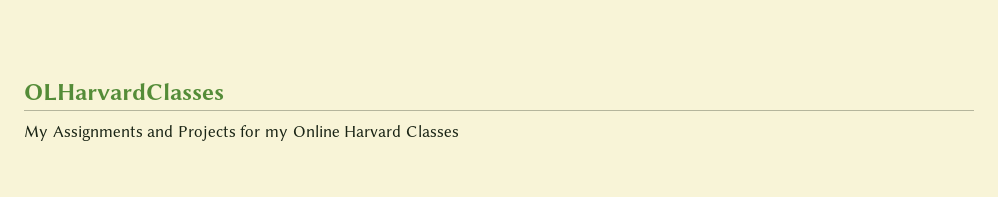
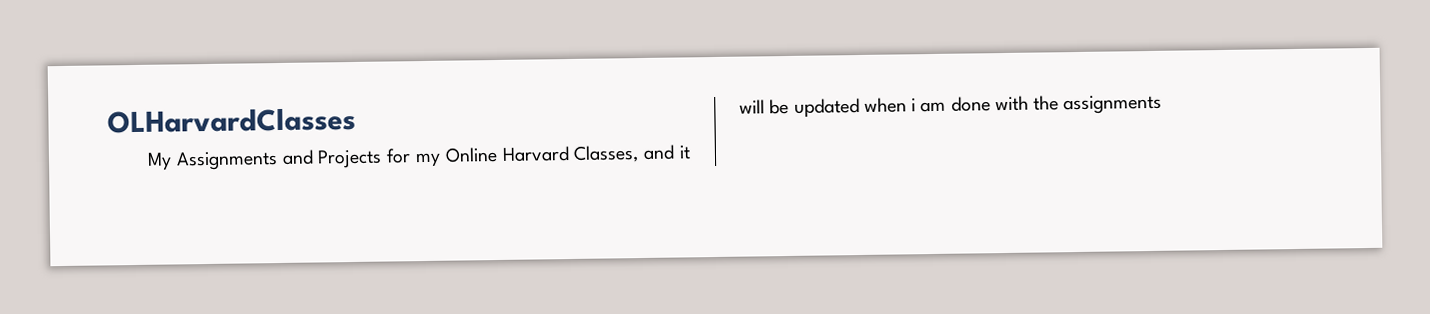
[405,125,459,137] Classes -> [573,144,692,163] [739,94,1163,118] Classes, and it will be updated when i am done with the assignments

